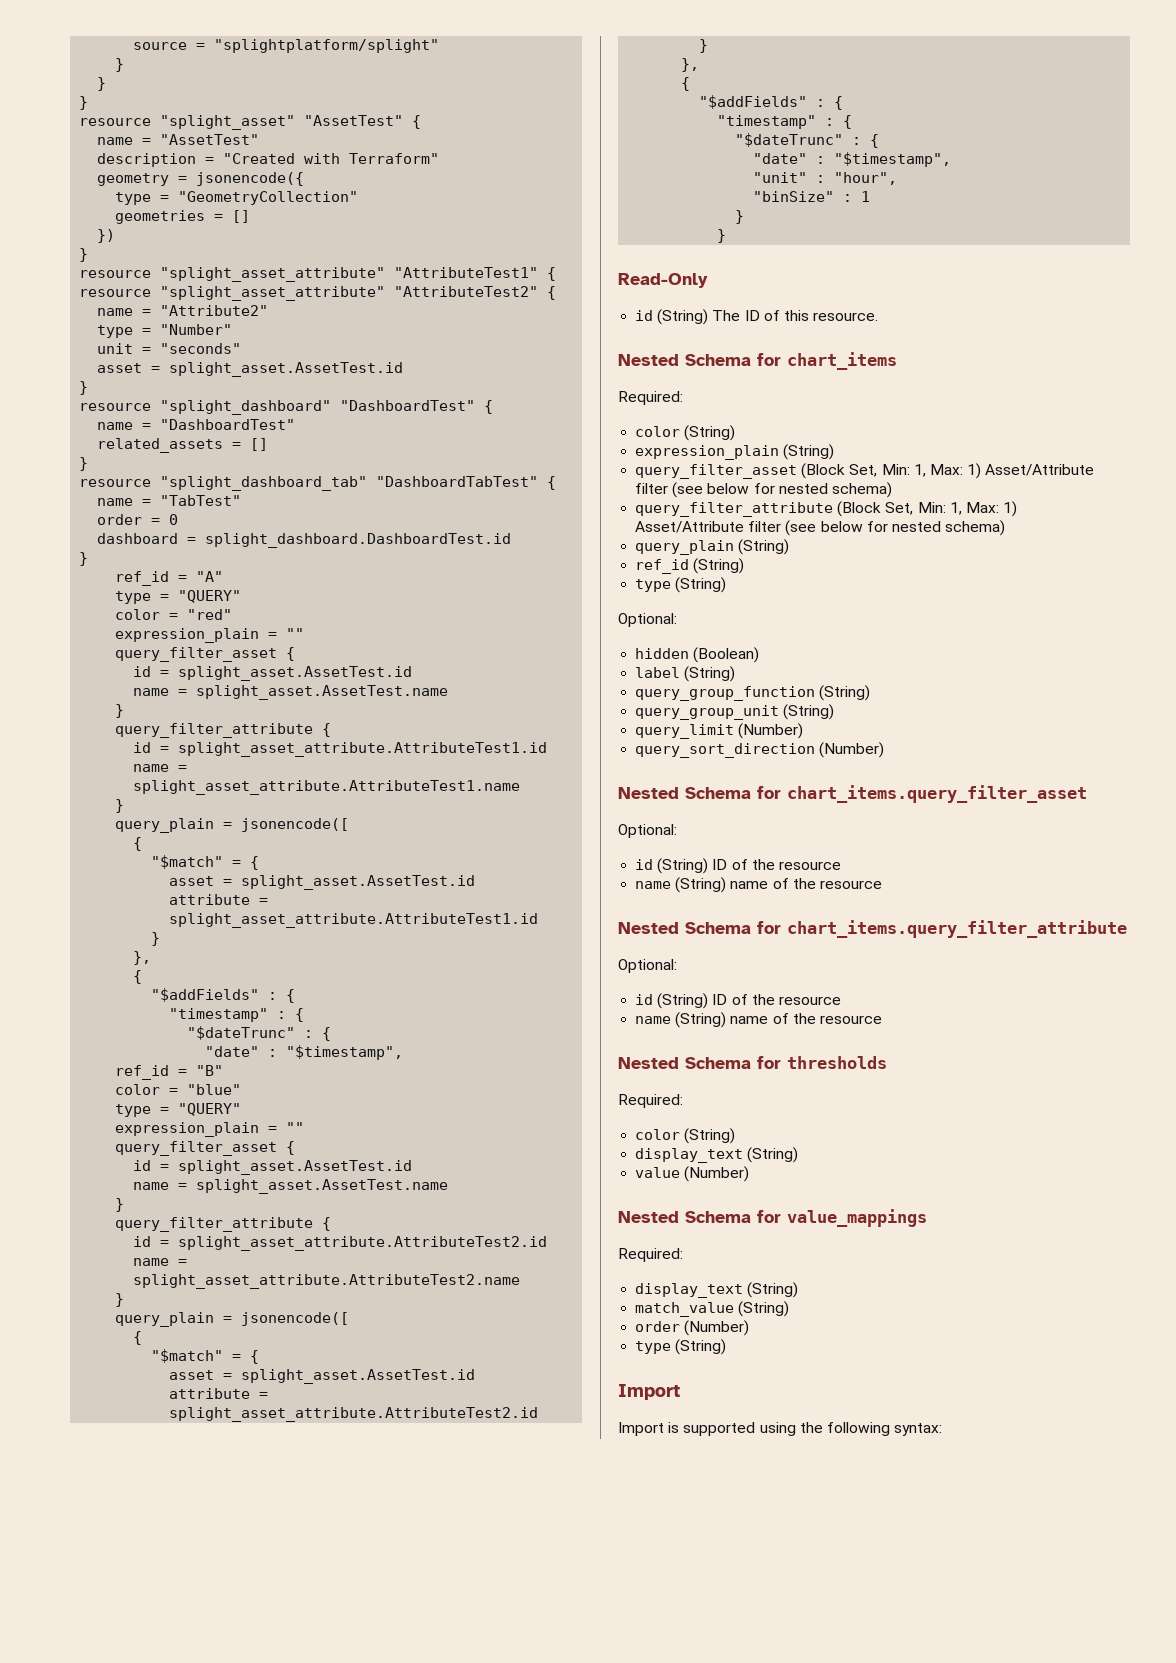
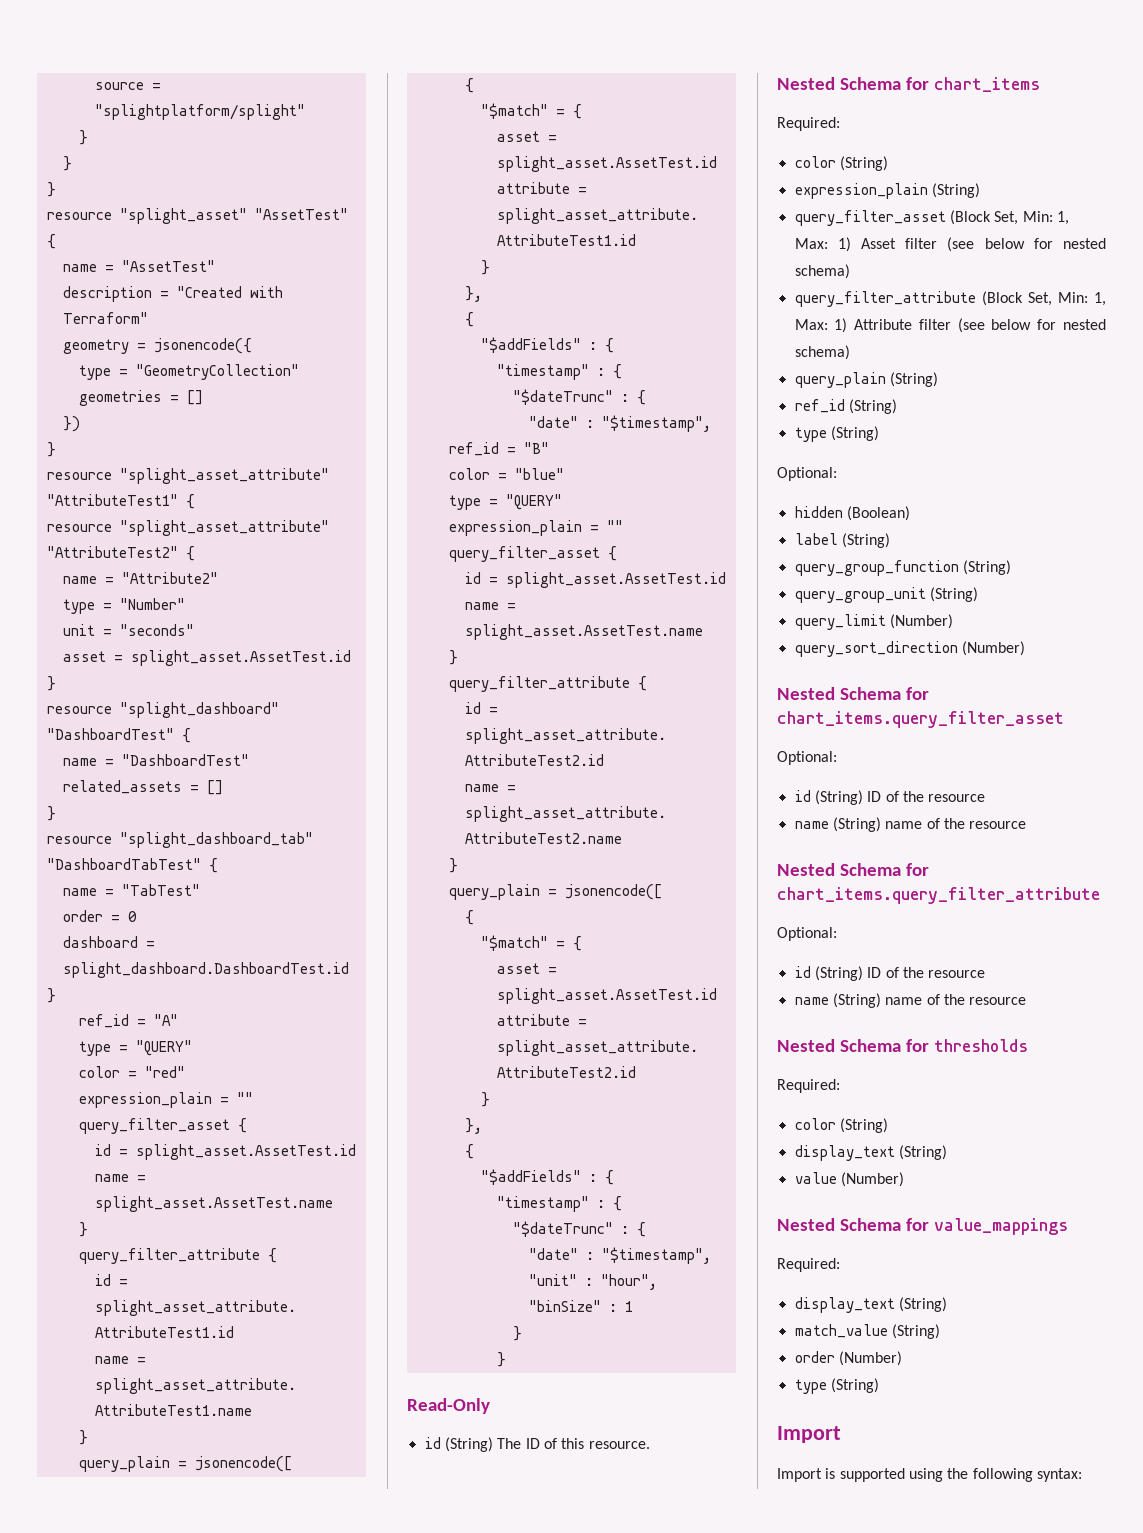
[985,464,1095,476] Asset/Attribute -> [861,238,896,249] Asset
[635,521,745,533] Asset/Attribute -> [854,319,913,330] Attribute

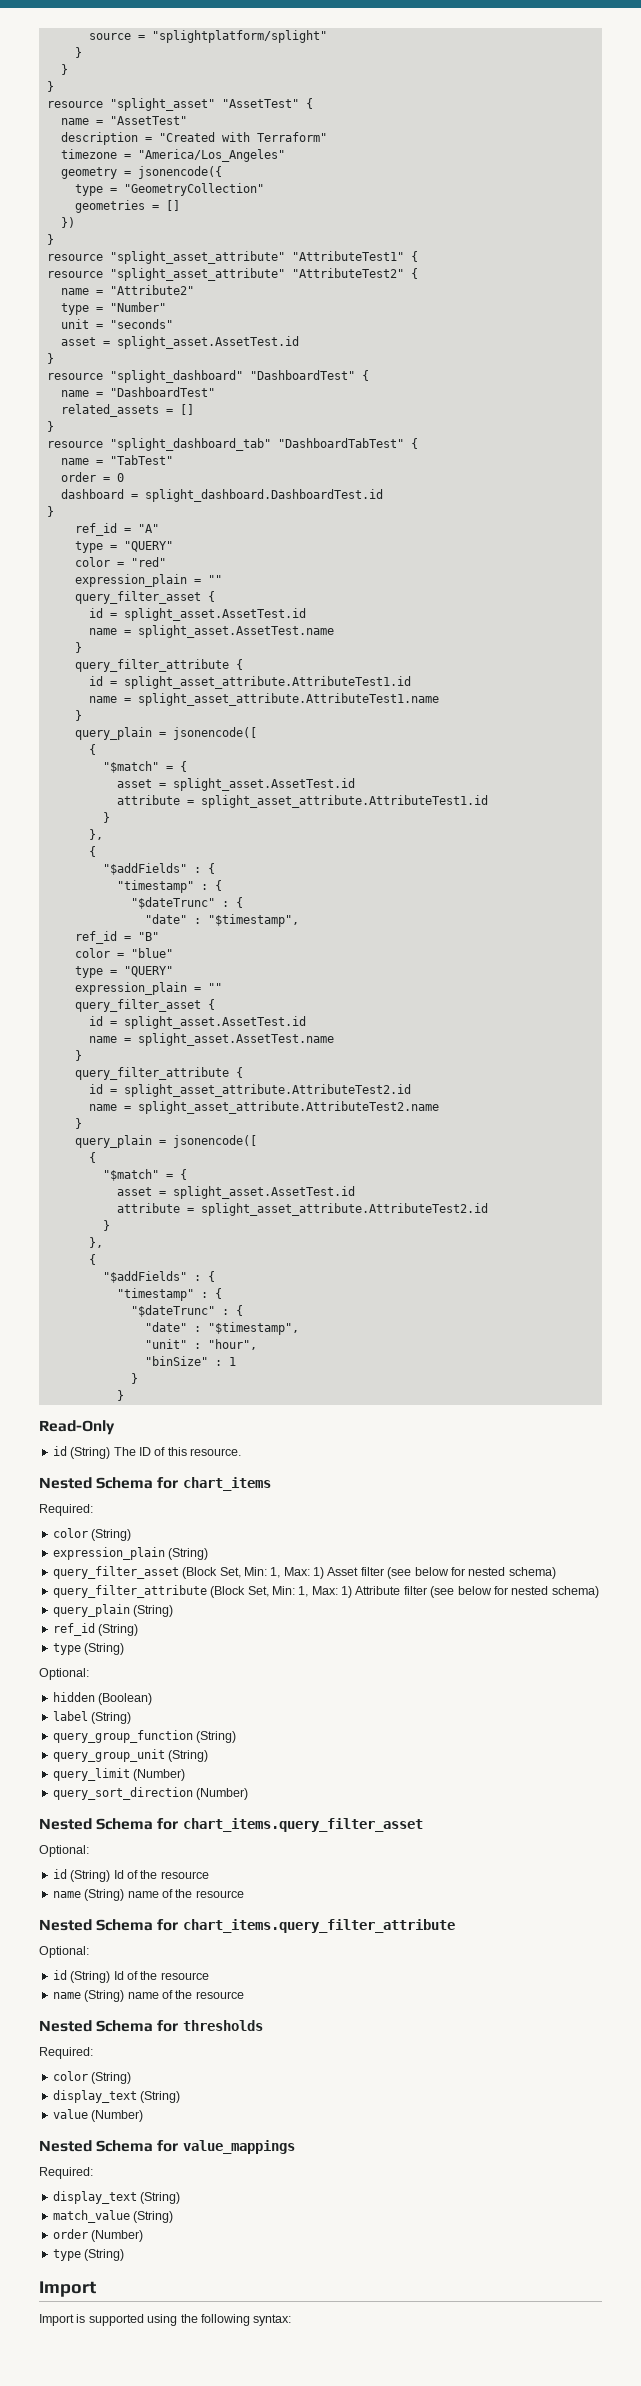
(148, 318) none -> [60,149,285,162] // timezone = "America/Los_Angeles"
[867,791,882,802] ID -> [113,1870,124,1879] Id
[867,967,882,978] ID -> [113,1971,124,1980] Id

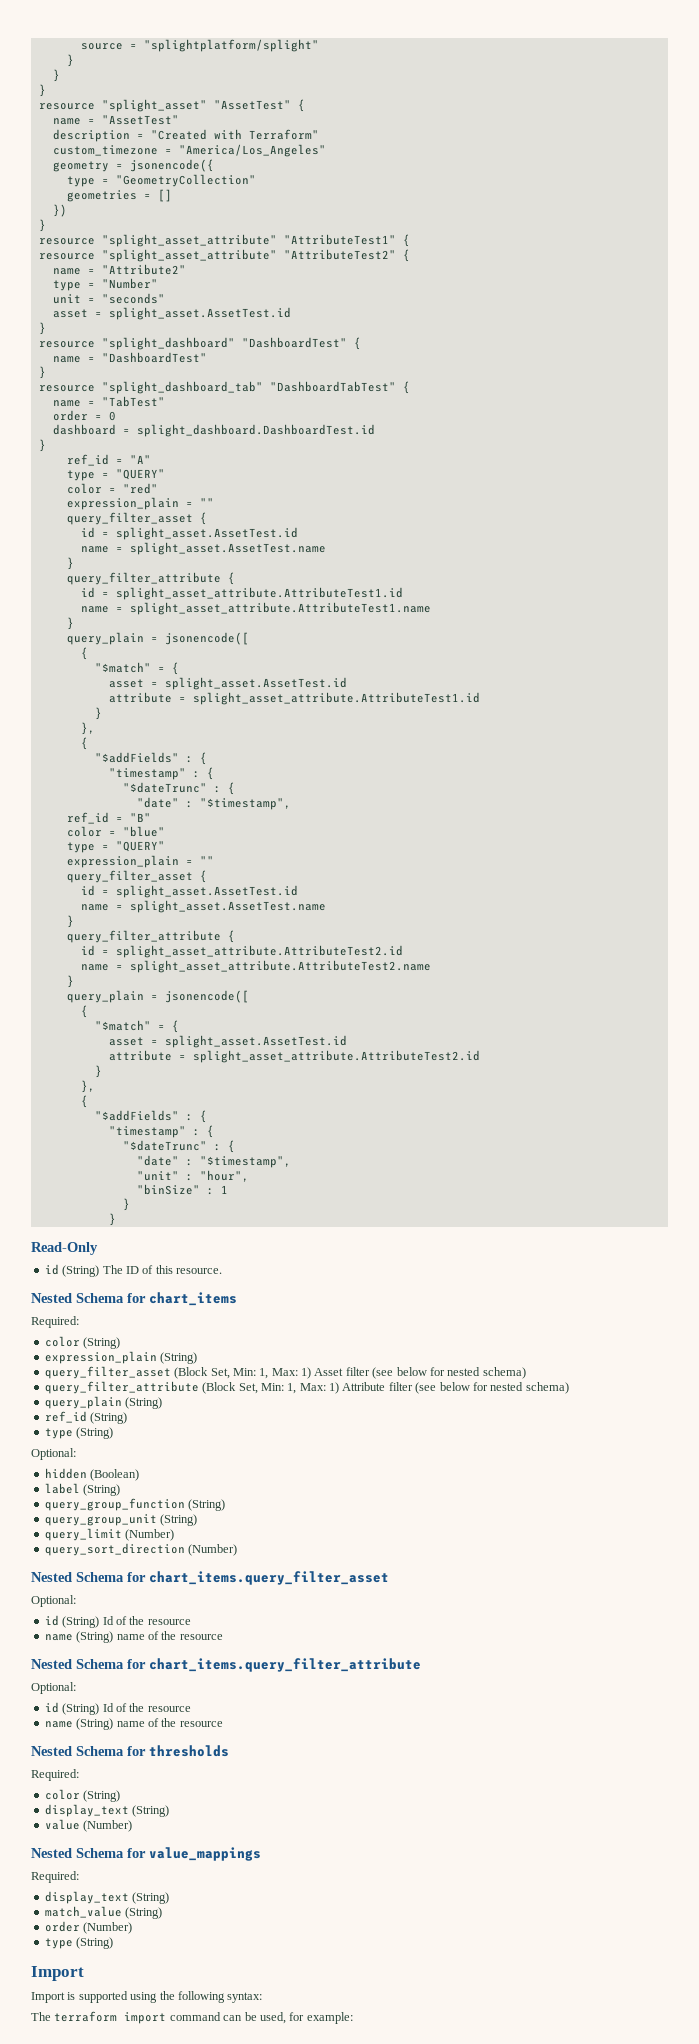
[60,149,117,159] timezone -> [52,145,158,156] custom_timezone
[60,404,194,417] // related_assets = [] -> (207, 357) none
(292, 2320) none -> [31,2011,353,2024] // The terraform import command can be used, for example:

